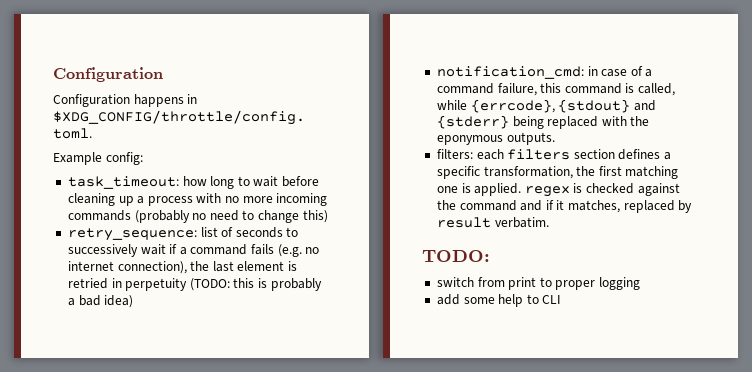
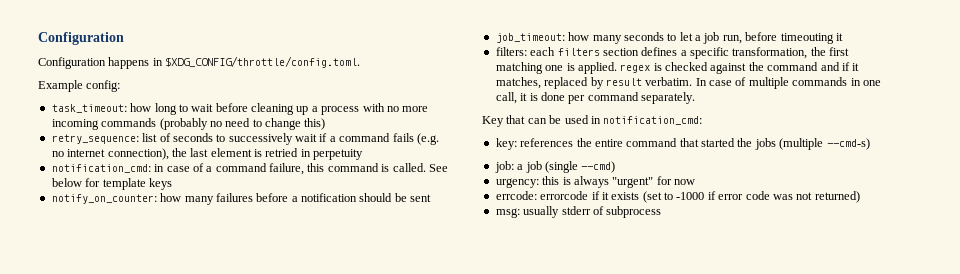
[189,278,322,291] [67,295,134,308] (TODO: this is probably a bad idea) -> (364, 154) none
[638,83,676,96] [436,99,656,113] [436,115,650,129] [436,132,555,145] called, while {errcode}, {stdout} and {stderr} being replaced with the eponymous outputs. -> [392,163,448,172] [51,178,172,190] [51,193,432,205] [495,32,843,44] called. See below for template keys // notify_on_counter: how many failures before a notification should be sent // job_timeout: how many seconds to let a job run, before timeouting it
[422,250,490,262] [436,277,641,290] [436,294,562,307] // TODO: // switch from print to proper logging // add some help to CLI -> [695,77,881,89] [495,92,695,104] [482,115,703,127] [495,138,870,150] [494,161,616,173] [495,176,695,188] [495,191,860,203] [495,206,662,218] In case of multiple commands in one call, it is done per command separately. // Key that can be used in notification_cmd: // key: references the entire command that started the jobs (multiple --cmd-s) // job: a job (single --cmd) // urgency: this is always "urgent" for now // errcode: errorcode if it exists (set to -1000 if error code was not returned) // msg: usually stderr of subprocess

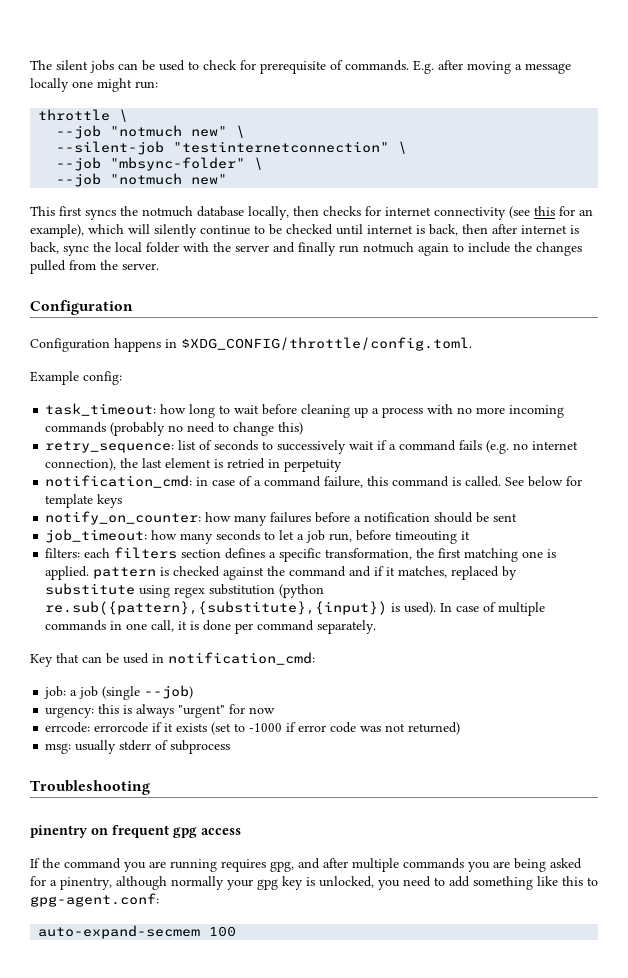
(38, 38) none -> [30,60,571,74] [30,78,158,92] [38,109,129,122] [56,125,246,139] [56,141,408,155] [56,157,264,171] [56,173,228,187] [30,206,593,220] [30,224,579,238] [30,242,582,256] [30,260,159,274] The silent jobs can be used to check for prerequisite of commands. E.g. after moving a message locally one might run: // throttle \ // --job "notmuch new" \ // --silent-job "testinternetconnection" \ // --job "mbsync-folder" \ // --job "notmuch new" // This first syncs the notmuch database locally, then checks for internet connectivity (see this for an example), which will silently continue to be checked until internet is back, then after internet is back, sync the local folder with the server and finally run notmuch again to include the changes pulled from the server. //
[620,64,651,73] regex -> [93,567,157,579] pattern
[605,77,693,86] result verbatim. -> [45,583,325,598] [45,601,437,615] substitute using regex substitution (python re.sub({pattern},{substitute},{input}) is used).
[495,138,870,150] // key: references the entire command that started the jobs (multiple --cmd-s) -> (315, 658) none
[581,161,616,173] --cmd) -> [144,685,194,699] --job)
(662, 212) none -> [30,780,150,795] [30,825,241,838] [30,858,582,872] [30,876,598,890] [30,893,159,907] [38,925,237,939] // Troubleshooting // pinentry on frequent gpg access // If the command you are running requires gpg, and after multiple commands you are being asked for a pinentry, although normally your gpg key is unlocked, you need to add something like this to gpg-agent.conf: // auto-expand-secmem 100

